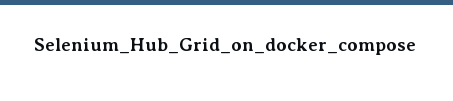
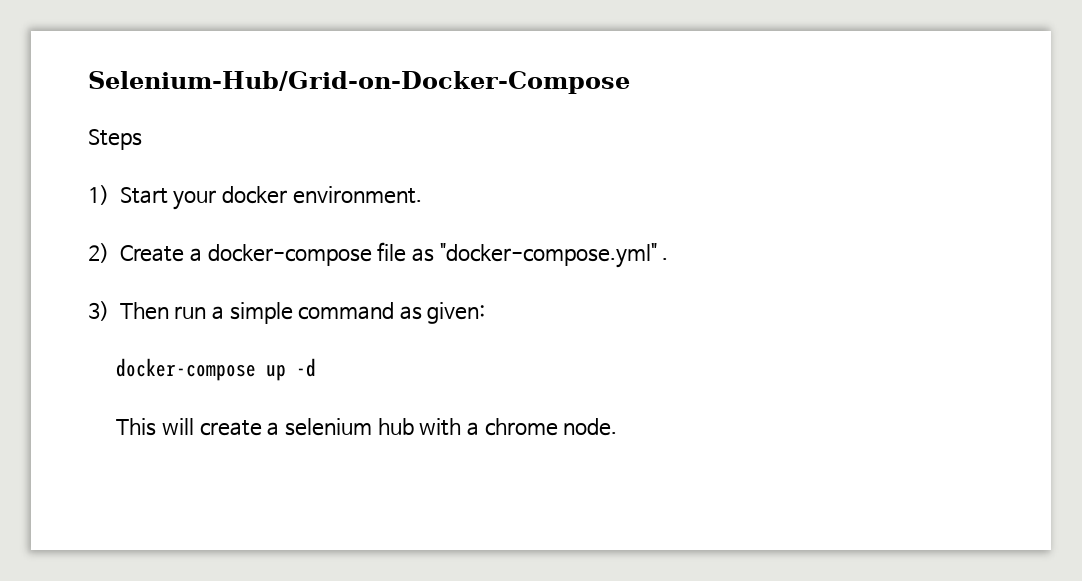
[34,38,416,55] Selenium_Hub_Grid_on_docker_compose -> [88,71,630,94] [88,129,142,150] [88,185,422,210] [88,242,669,268] [88,301,486,324] [116,358,317,381] [116,418,618,436] Selenium-Hub/Grid-on-Docker-Compose // Steps // 1) Start your docker environment. // 2) Create a docker-compose file as "docker-compose.yml" . // 3) Then run a simple command as given: // docker-compose up -d // This will create a selenium hub with a chrome node.

